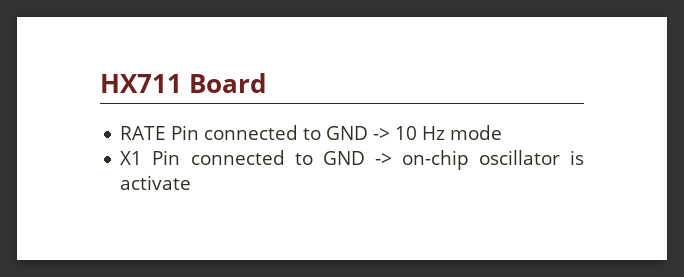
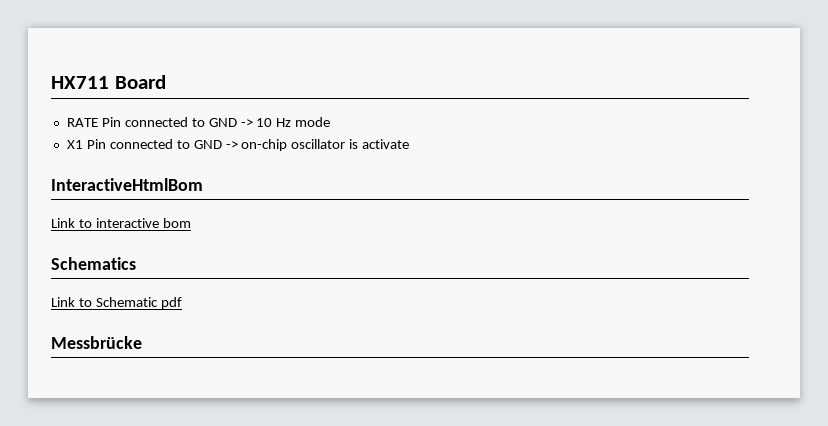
(192, 182) none -> [51,178,203,191] [51,218,191,228] [51,257,136,270] [51,297,182,309] [51,336,142,349] // InteractiveHtmlBom // Link to interactive bom // Schematics // Link to Schematic pdf // Messbrücke

